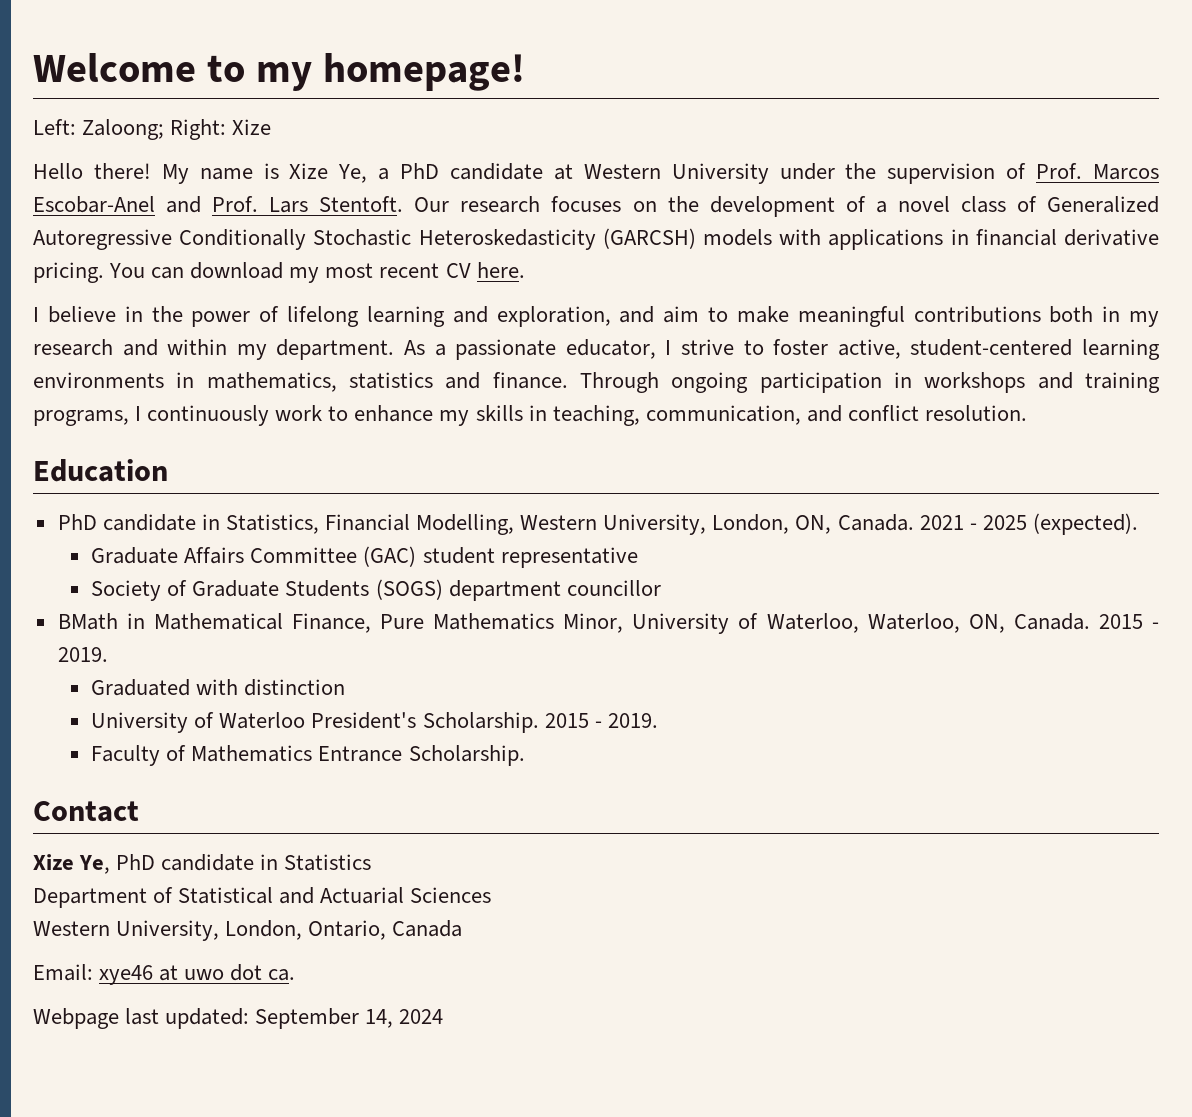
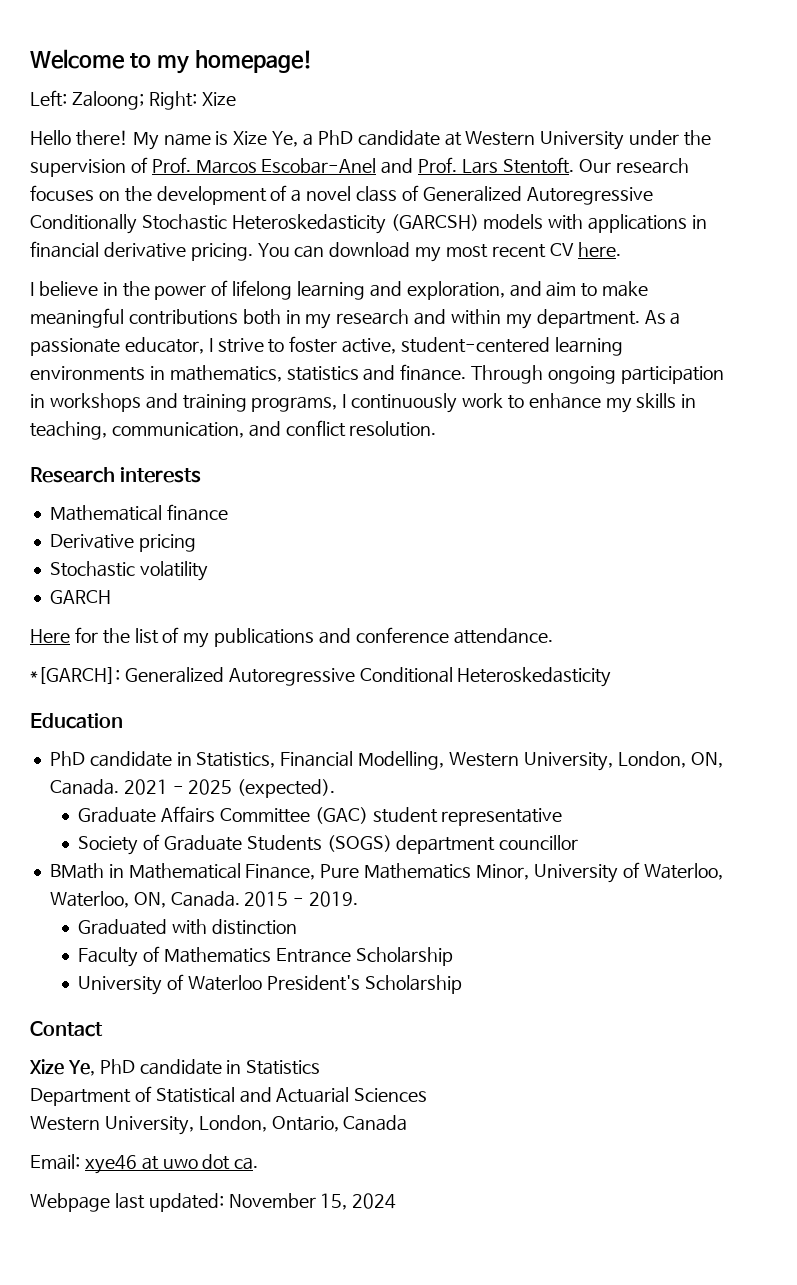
(1027, 413) none -> [30,467,202,483] [49,504,228,521] [49,534,196,552] [49,561,208,581] [49,590,111,604] [30,627,553,648] [30,667,612,687] // Research interests // Mathematical finance // Derivative pricing // Stochastic volatility // GARCH // Here for the list of my publications and conference attendance. // *[GARCH]: Generalized Autoregressive Conditional Heteroskedasticity
(346, 687) none -> [78,946,453,967] // Faculty of Mathematics Entrance Scholarship
[422,712,658,733] [91,745,525,766] Scholarship. 2015 - 2019. // Faculty of Mathematics Entrance Scholarship. -> [364,975,462,994] Scholarship
[255,1008,394,1029] September 14, -> [228,1193,348,1210] November 15,

